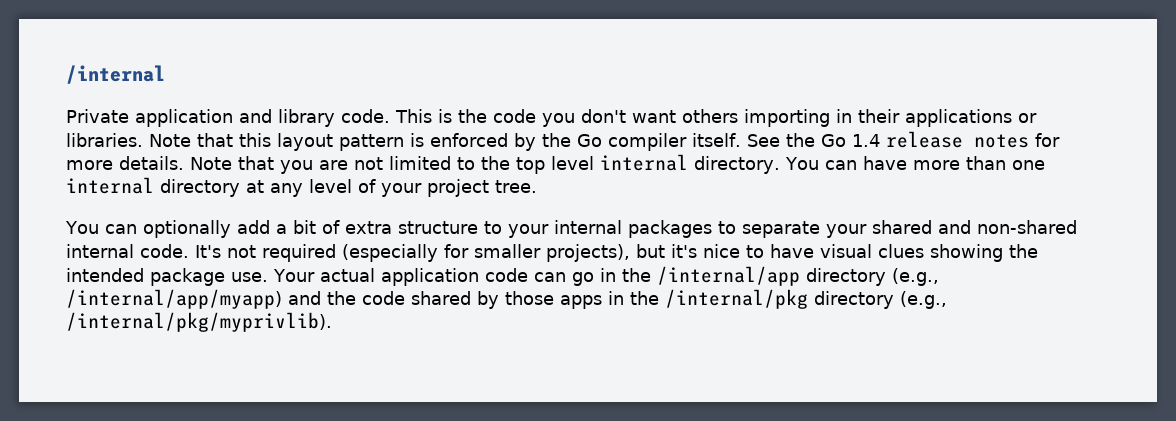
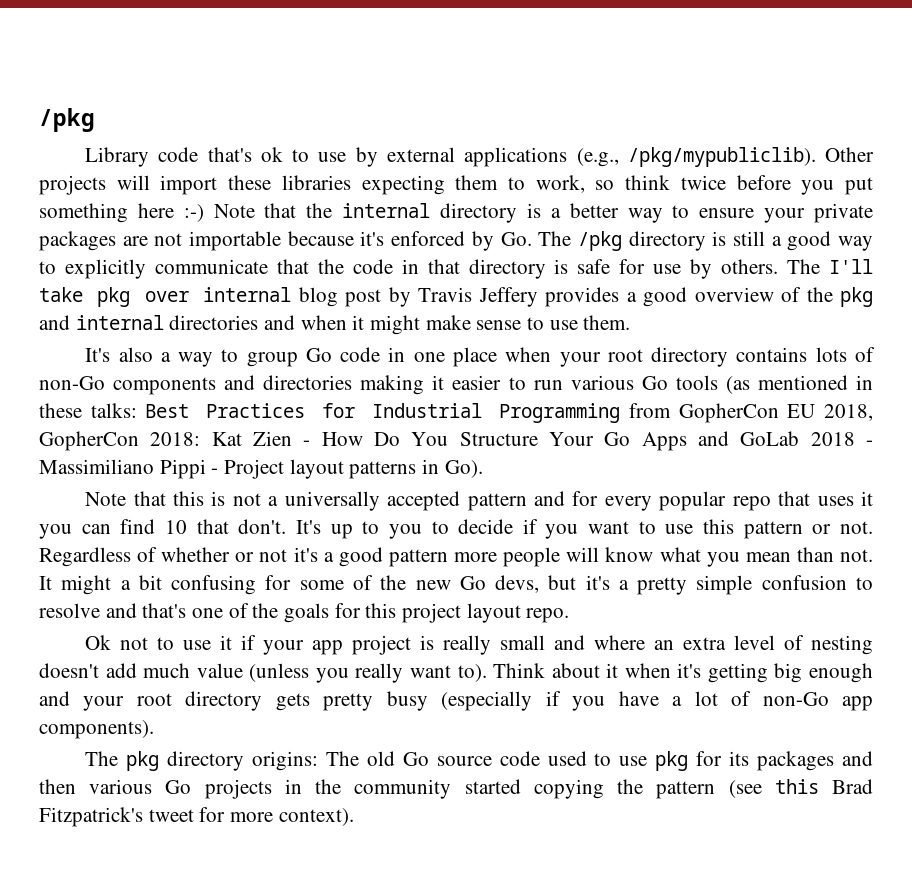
[66,65,165,84] [66,109,1037,127] [66,131,1060,151] [66,154,1045,174] [66,177,537,197] [65,220,1077,238] [66,244,1038,262] [66,266,939,286] [66,289,947,309] [66,312,332,332] /internal // Private application and library code. This is the code you don't want others importing in their applications or libraries. Note that this layout pattern is enforced by the Go compiler itself. See the Go 1.4 release notes for more details. Note that you are not limited to the top level internal directory. You can have more than one internal directory at any level of your project tree. // You can optionally add a bit of extra structure to your internal packages to separate your shared and non-shared internal code. It's not required (especially for smaller projects), but it's nice to have visual clues showing the intended package use. Your actual application code can go in the /internal/app directory (e.g., /internal/app/myapp) and the code shared by those apps in the /internal/pkg directory (e.g., /internal/pkg/myprivlib). -> [39,108,95,132] [85,147,874,167] [39,175,873,195] [39,203,874,223] [39,231,873,251] [39,259,873,279] [39,287,873,307] [39,315,631,335] [85,347,875,367] [39,375,873,395] [39,403,873,423] [39,431,873,451] [39,459,483,479] [85,491,874,511] [39,519,873,539] [39,547,874,567] [39,575,874,595] [39,603,570,623] [85,635,873,655] [39,663,873,683] [39,691,874,711] [39,720,154,739] [85,751,874,771] [39,779,874,799] [39,807,354,827] /pkg // Library code that's ok to use by external applications (e.g., /pkg/mypubliclib). Other projects will import these libraries expecting them to work, so think twice before you put something here :-) Note that the internal directory is a better way to ensure your private packages are not importable because it's enforced by Go. The /pkg directory is still a good way to explicitly communicate that the code in that directory is safe for use by others. The I'll take pkg over internal blog post by Travis Jeffery provides a good overview of the pkg and internal directories and when it might make sense to use them. // It's also a way to group Go code in one place when your root directory contains lots of non-Go components and directories making it easier to run various Go tools (as mentioned in these talks: Best Practices for Industrial Programming from GopherCon EU 2018, GopherCon 2018: Kat Zien - How Do You Structure Your Go Apps and GoLab 2018 - Massimiliano Pippi - Project layout patterns in Go). // Note that this is not a universally accepted pattern and for every popular repo that uses it you can find 10 that don't. It's up to you to decide if you want to use this pattern or not. Regardless of whether or not it's a good pattern more people will know what you mean than not. It might a bit confusing for some of the new Go devs, but it's a pretty simple confusion to resolve and that's one of the goals for this project layout repo. // Ok not to use it if your app project is really small and where an extra level of nesting doesn't add much value (unless you really want to). Think about it when it's getting big enough and your root directory gets pretty busy (especially if you have a lot of non-Go app components). // The pkg directory origins: The old Go source code used to use pkg for its packages and then various Go projects in the community started copying the pattern (see this Brad Fitzpatrick's tweet for more context).

